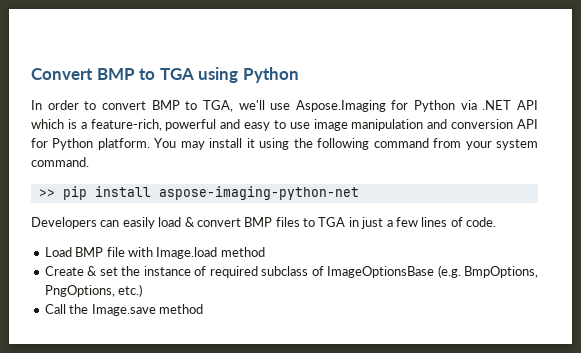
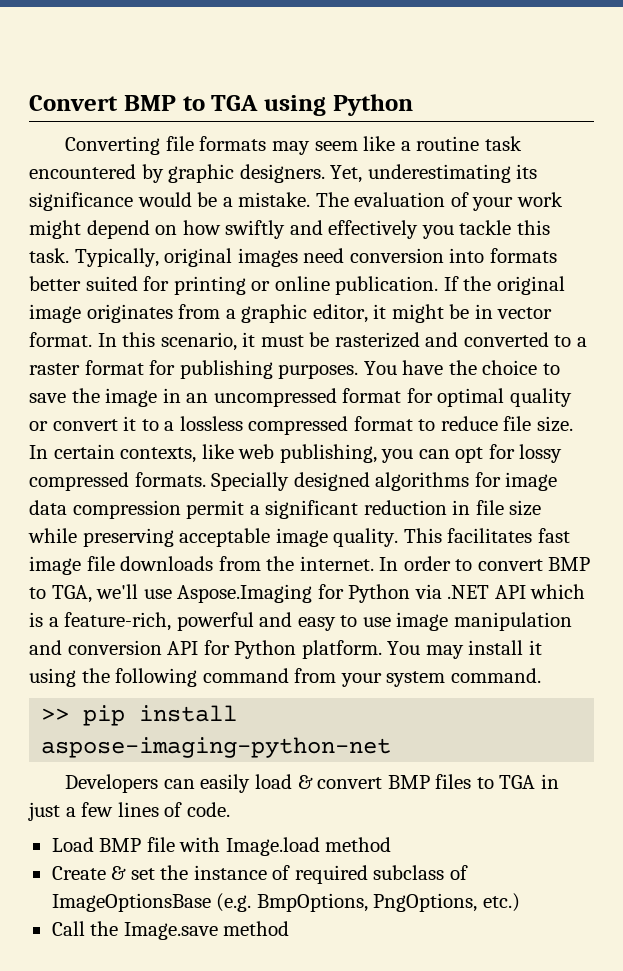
(299, 75) none -> [65,136,522,155] [29,164,538,183] [29,192,563,211] [29,220,550,239] [29,248,557,267] [29,276,565,295] [29,304,553,323] [29,332,587,351] [29,360,560,379] [29,388,572,407] [29,416,573,435] [29,444,563,463] [29,472,558,491] [29,500,542,519] [28,528,570,547] [29,556,374,575] Converting file formats may seem like a routine task encountered by graphic designers. Yet, underestimating its significance would be a mistake. The evaluation of your work might depend on how swiftly and effectively you tackle this task. Typically, original images need conversion into formats better suited for printing or online publication. If the original image originates from a graphic editor, it might be in vector format. In this scenario, it must be rasterized and converted to a raster format for publishing purposes. You have the choice to save the image in an uncompressed format for optimal quality or convert it to a lossless compressed format to reduce file size. In certain contexts, like web publishing, you can opt for lossy compressed formats. Specially designed algorithms for image data compression permit a significant reduction in file size while preserving acceptable image quality. This facilitates fast image file downloads from the internet.

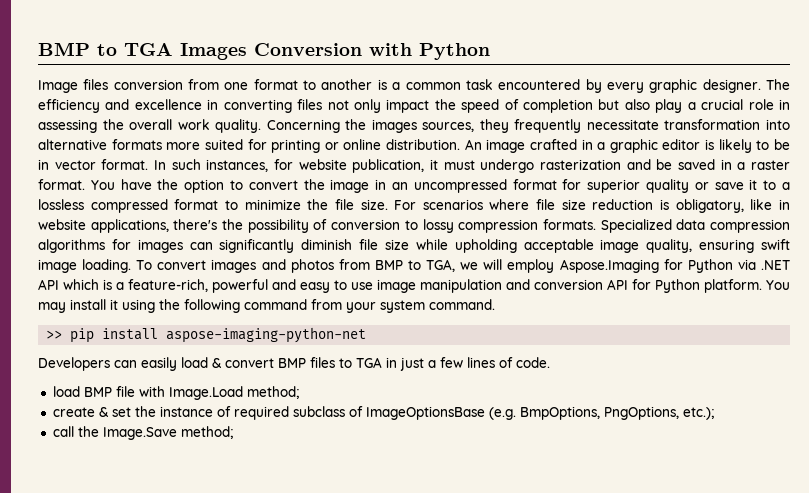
[29,95,118,111] Convert -> (38, 49) none
[264,94,413,116] [65,136,522,155] [29,164,538,183] [29,192,563,211] [29,220,550,239] [29,248,557,267] [29,276,81,291] using Python // Converting file formats may seem like a routine task encountered by graphic designers. Yet, underestimating its significance would be a mistake. The evaluation of your work might depend on how swiftly and effectively you tackle this task. Typically, original images need conversion into formats better -> [180,43,490,60] [38,79,791,93] [38,99,791,113] [38,119,791,133] [38,139,201,150] Images Conversion with Python // Image files conversion from one format to another is a common task encountered by every graphic designer. The efficiency and excellence in converting files not only impact the speed of completion but also play a crucial role in assessing the overall work quality. Concerning the images sources, they frequently necessitate transformation into alternative formats more
[335,276,565,295] [29,304,444,323] publication. If the original image originates from a graphic editor, it might -> [386,139,770,153] distribution. An image crafted in a graphic editor is likely to
[122,332,587,351] [29,360,560,379] [29,393,66,403] this scenario, it must be rasterized and converted to a raster format for publishing purposes. You have the choice to save -> [171,159,790,173] [38,179,298,193] such instances, for website publication, it must undergo rasterization and be saved in a raster format. You have the option to convert
[437,388,505,407] optimal -> [587,179,641,193] superior
[52,419,118,431] convert -> [714,182,744,190] save
[440,416,573,432] [29,444,563,463] [29,472,558,491] [29,500,471,519] reduce file size. In certain contexts, like web publishing, you can opt for lossy compressed formats. Specially designed algorithms for image data compression permit a significant reduction in -> [244,199,790,213] [38,219,790,233] [38,239,353,253] minimize the file size. For scenarios where file size reduction is obligatory, like in website applications, there's the possibility of conversion to lossy compression formats. Specialized data compression algorithms for images can significantly diminish
[82,528,174,547] preserving -> [454,239,517,253] upholding
[333,528,570,547] [29,556,591,575] [29,584,172,603] quality. This facilitates fast image file downloads from the internet. In order to convert BMP to TGA, we'll use -> [646,239,790,253] [38,259,555,273] quality, ensuring swift image loading. To convert images and photos from BMP to TGA, we will employ
[51,837,94,852] Load -> [52,386,80,397] load
[225,837,392,856] [51,866,106,880] Image.load method // Create -> [168,386,299,400] [52,407,95,417] Image.Load method; // create
[482,893,520,912] [51,921,290,940] etc.) // Call the Image.save method -> [682,407,714,420] [52,426,233,440] etc.); // call the Image.Save method;

